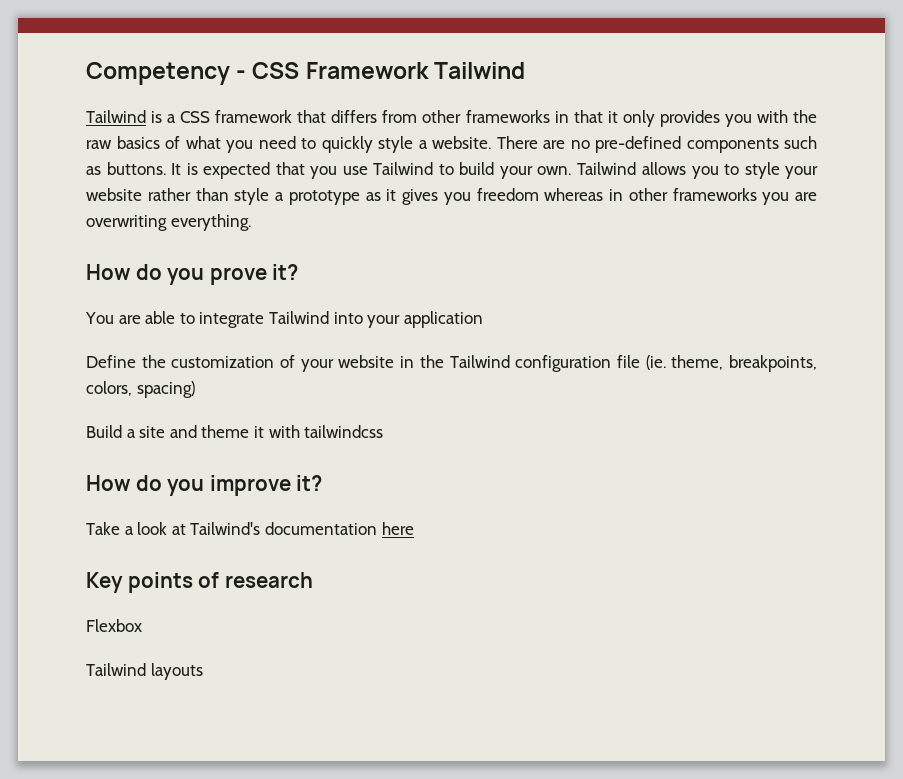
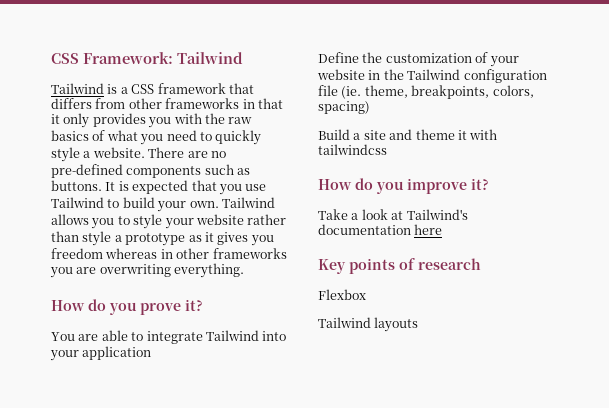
[86,62,429,85] Competency - CSS Framework -> [51,52,173,64] CSS Framework:

